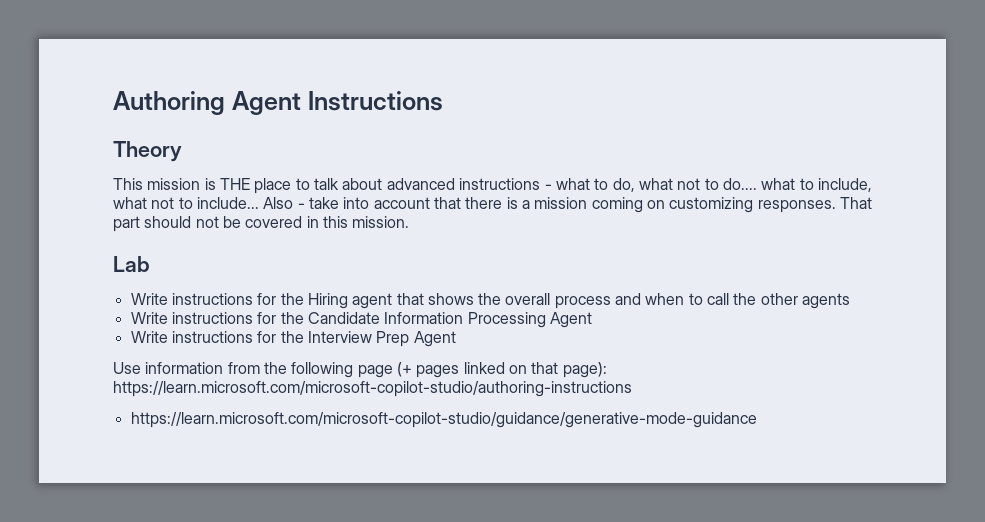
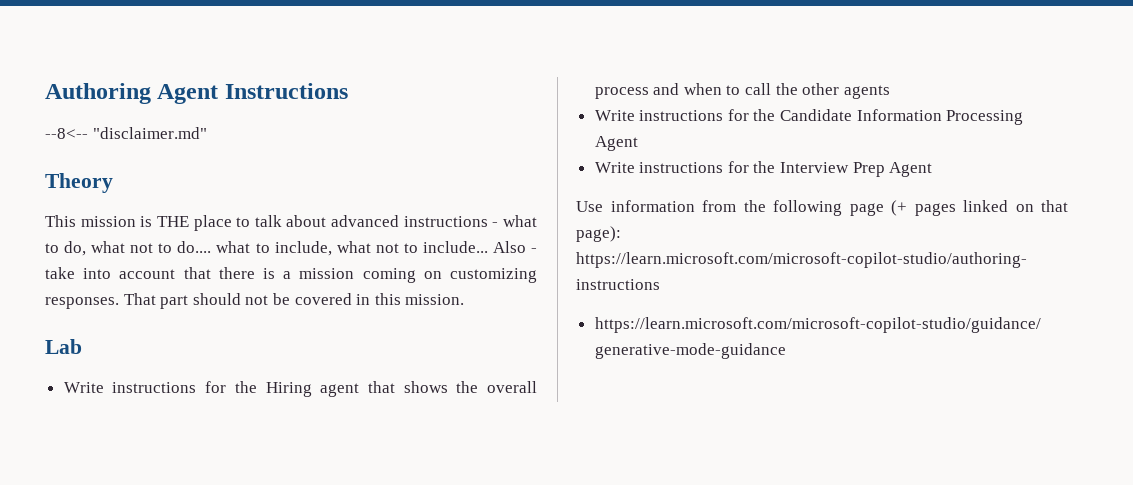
(443, 101) none -> [45,127,207,139] // --8<-- "disclaimer.md"

